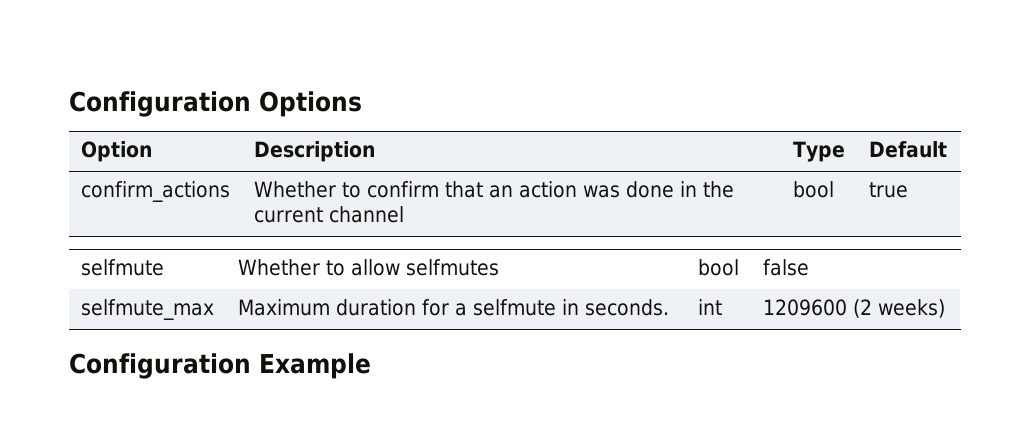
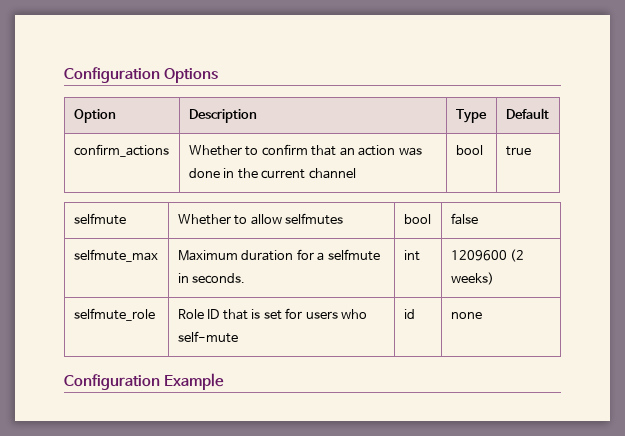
(945, 308) none -> [73,308,155,321] [177,308,368,320] [177,331,238,343] [403,309,415,319] [450,312,482,319] // selfmute_role | Role ID that is set for users who self-mute | id | none

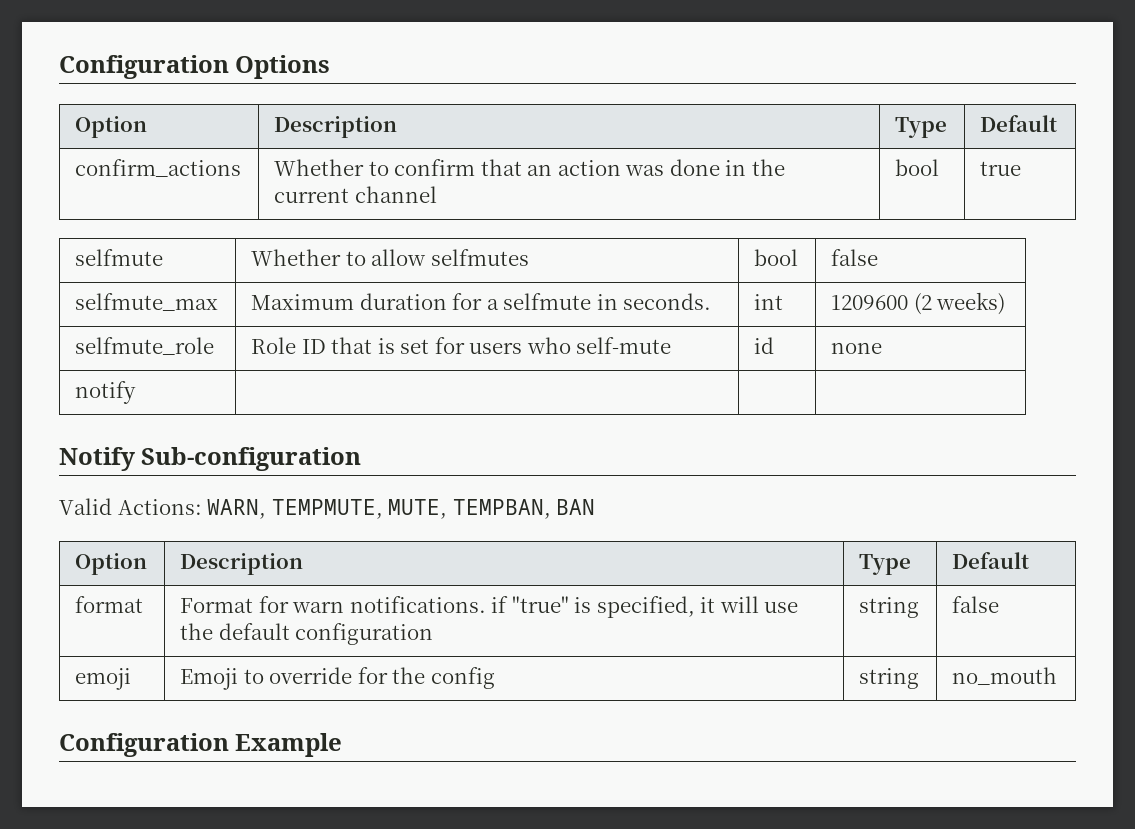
(482, 315) none -> [75,381,137,404] [59,447,362,471] [59,498,596,519] [75,553,148,575] [180,553,304,575] [859,554,912,575] [952,552,1030,569] [75,596,144,613] [180,596,799,618] [180,623,434,645] [859,597,920,618] [952,596,1000,613] [75,668,132,690] [180,667,495,690] [859,668,920,689] [952,667,1058,685] // notify | | | // Notify Sub-configuration // Valid Actions: WARN, TEMPMUTE, MUTE, TEMPBAN, BAN // Option | Description | Type | Default // format | Format for warn notifications. if "true" is specified, it will use the default configuration | string | false // emoji | Emoji to override for the config | string | no_mouth

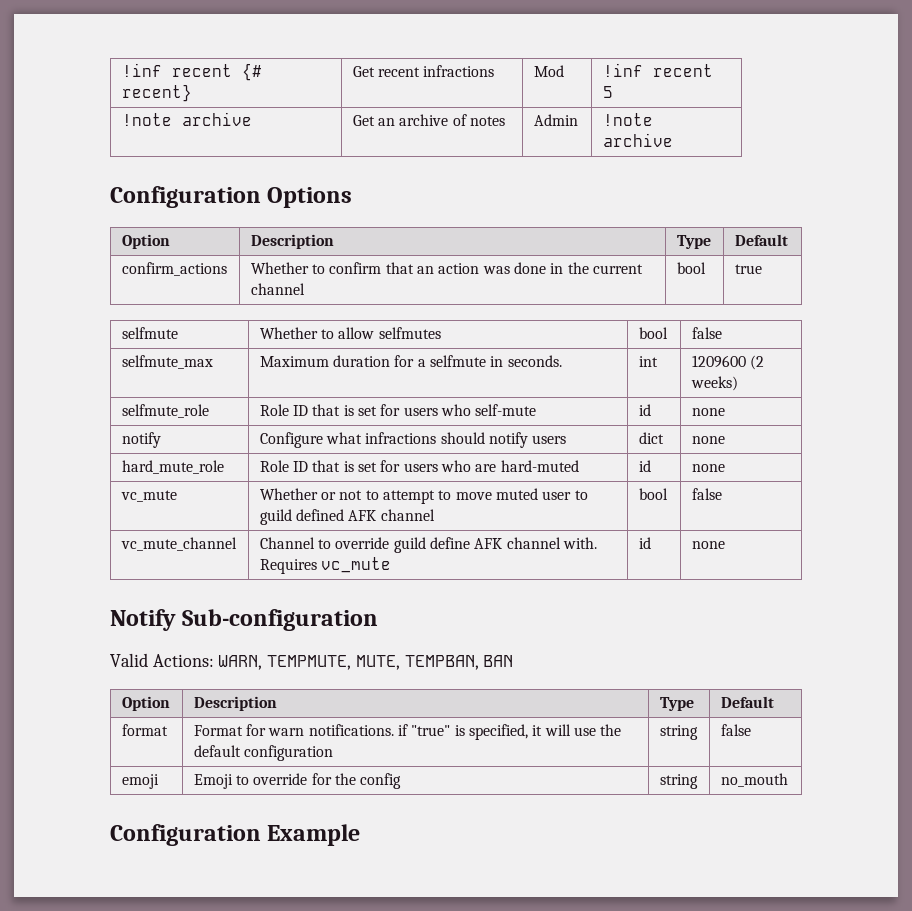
(59, 67) none -> [121,63,262,81] [121,84,192,102] [352,65,495,77] [533,65,564,77] [602,63,713,77] [602,86,613,98] [121,112,252,126] [352,114,505,126] [533,114,578,126] [602,113,653,126] [602,133,673,147] !inf recent {# recent} | Get recent infractions | Mod | !inf recent 5 // !note archive | Get an archive of notes | Admin | !note archive //
(137, 392) | | -> [259,432,567,448] [638,432,664,444] [691,436,725,444] [121,460,224,474] [259,460,579,472] [638,460,651,472] [691,464,725,472] [120,490,177,502] [259,488,588,504] [259,509,435,525] [638,488,668,500] [691,488,722,500] [120,537,237,551] [259,537,597,553] [259,557,392,574] [638,537,651,549] [691,541,725,549] Configure what infractions should notify users | dict | none // hard_mute_role | Role ID that is set for users who are hard-muted | id | none // vc_mute | Whether or not to attempt to move muted user to guild defined AFK channel | bool | false // vc_mute_channel | Channel to override guild define AFK channel with. Requires vc_mute | id | none

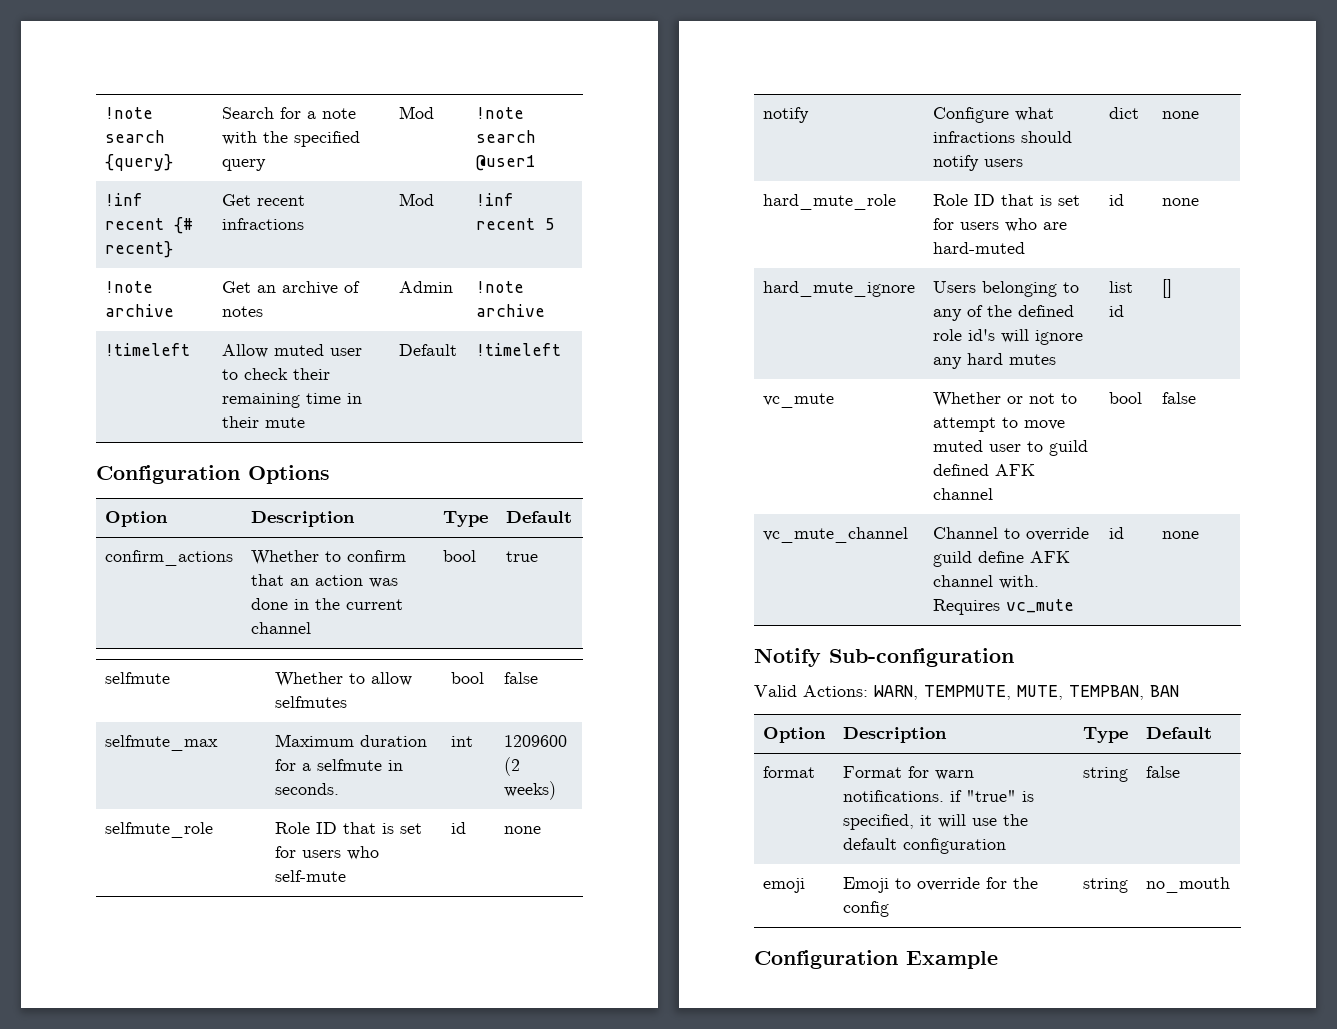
(121, 70) none -> [104,107,153,119] [104,130,165,143] [104,154,173,171] [221,107,356,119] [221,131,360,147] [221,159,266,171] [398,106,434,119] [475,107,524,119] [475,130,536,143] [475,155,536,171] !note search {query} | Search for a note with the specified query | Mod | !note search @user1 //
(673, 140) none -> [104,343,190,356] [221,344,362,358] [221,368,330,380] [221,393,362,408] [221,416,305,428] [398,344,457,356] [475,343,561,356] // !timeleft | Allow muted user to check their remaining time in their mute | Default | !timeleft
(725, 468) none -> [762,281,915,297] [932,281,1079,297] [932,305,1074,321] [932,329,1083,345] [932,353,1056,369] [1108,281,1133,293] [1108,305,1124,317] [1161,279,1172,298] // hard_mute_ignore | Users belonging to any of the defined role id's will ignore any hard mutes | list id | []

